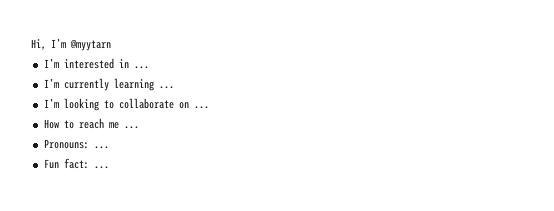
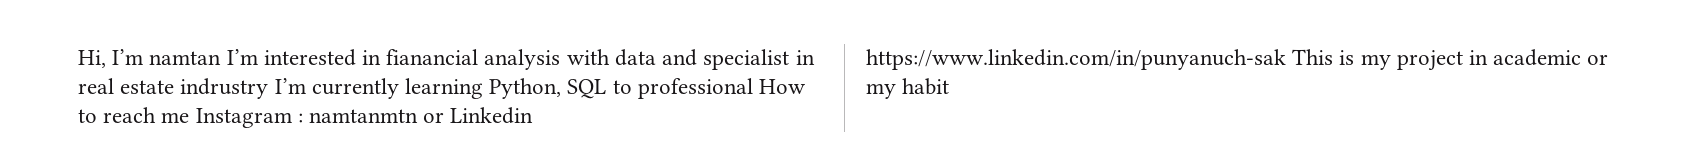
[70,39,111,51] @myytarn // -> [149,51,222,65] namtan
[133,66,149,69] [43,78,174,91] [43,98,209,111] [43,118,139,129] [43,139,109,149] [43,158,109,169] ... // I’m currently learning ... // I’m looking to collaborate on ... // How to reach me ... // Pronouns: ... // Fun fact: ... -> [386,49,815,70] [78,78,807,99] [78,107,534,128] [866,49,1609,71] [866,78,950,99] fianancial analysis with data and specialist in real estate indrustry I’m currently learning Python, SQL to professional How to reach me Instagram : namtanmtn or Linkedin https://www.linkedin.com/in/punyanuch-sak This is my project in academic or my habit

